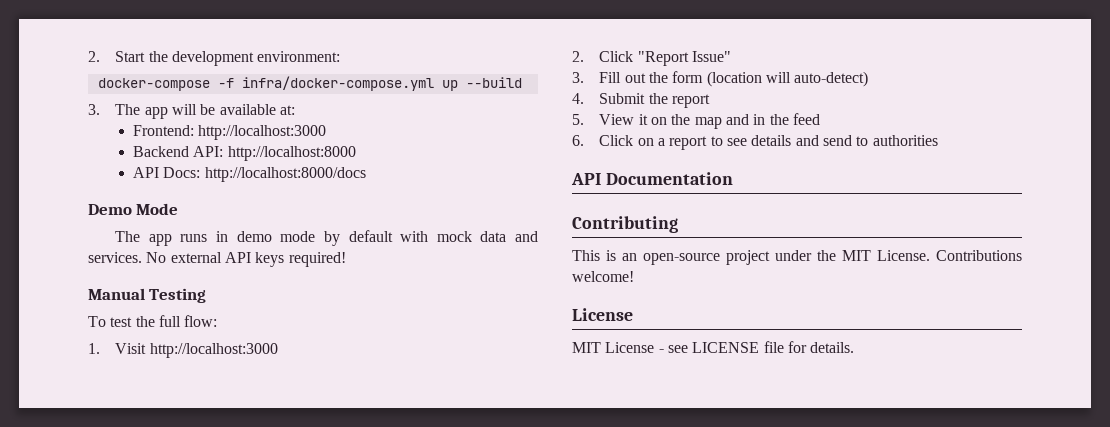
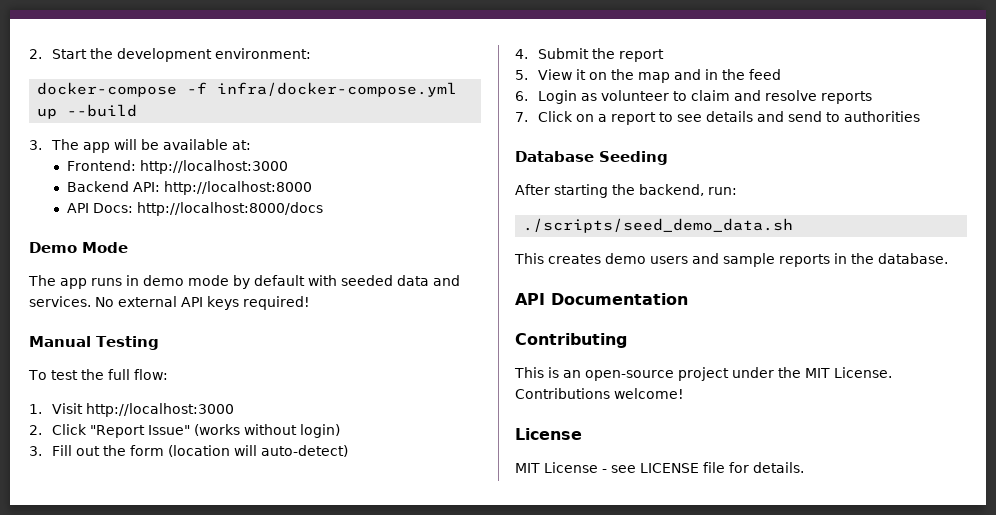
[436,231,472,242] mock -> [341,275,393,286] seeded
(732, 56) none -> [193,424,340,438] (works without login)
(584, 140) none -> [537,90,872,104] [515,112,528,122] Login as volunteer to claim and resolve reports // 7.
(938, 140) none -> [515,151,668,165] [515,184,737,198] [523,218,794,233] [514,253,948,267] // Database Seeding // After starting the backend, run: // ./scripts/seed_demo_data.sh // This creates demo users and sample reports in the database.

